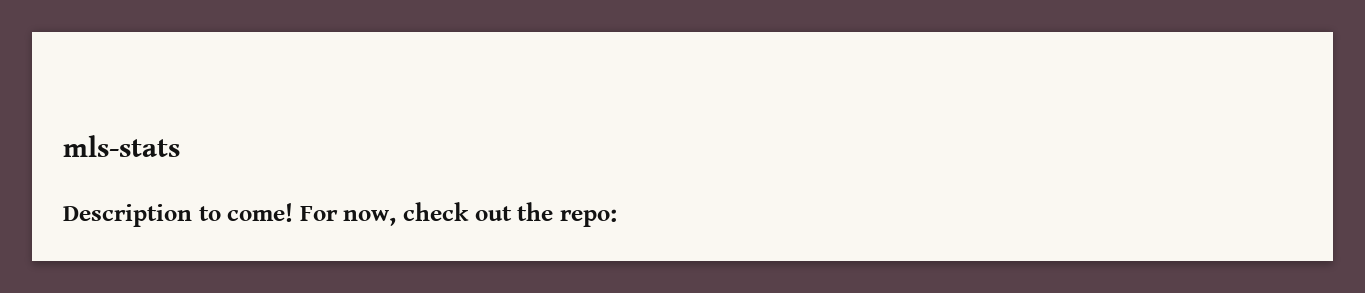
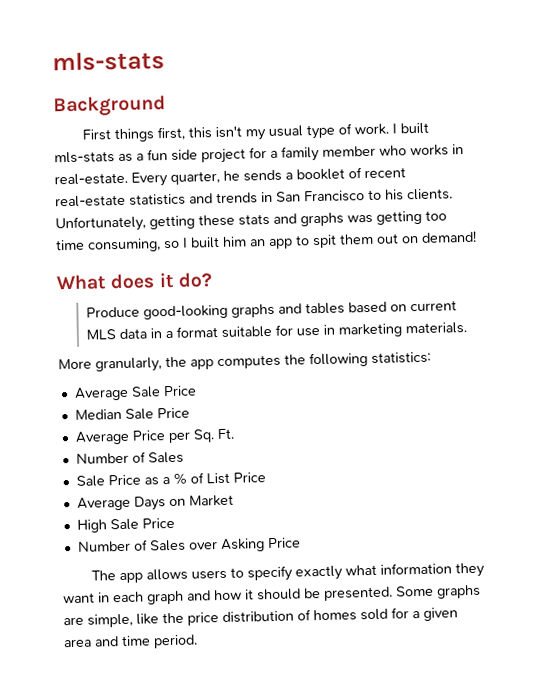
[63,202,617,227] Description to come! For now, check out the repo: -> [53,95,166,117] [81,122,429,143] [54,144,464,164] [54,167,406,187] [55,188,453,208] [55,210,447,233] [55,230,477,253] [56,272,212,291] [85,300,457,320] [85,322,467,340] [58,351,431,373] [73,385,197,401] [74,407,190,420] [74,428,234,445] [75,451,184,464] [75,472,266,487] [76,494,234,511] [76,517,175,533] [77,537,301,553] [90,562,485,584] [63,584,481,605] [63,607,458,628] [63,634,198,649] Background // First things first, this isn't my usual type of work. I built mls-stats as a fun side project for a family member who works in real-estate. Every quarter, he sends a booklet of recent real-estate statistics and trends in San Francisco to his clients. Unfortunately, getting these stats and graphs was getting too time consuming, so I built him an app to spit them out on demand! // What does it do? // Produce good-looking graphs and tables based on current MLS data in a format suitable for use in marketing materials. // More granularly, the app computes the following statistics: // Average Sale Price // Median Sale Price // Average Price per Sq. Ft. // Number of Sales // Sale Price as a % of List Price // Average Days on Market // High Sale Price // Number of Sales over Asking Price // The app allows users to specify exactly what information they want in each graph and how it should be presented. Some graphs are simple, like the price distribution of homes sold for a given area and time period.

